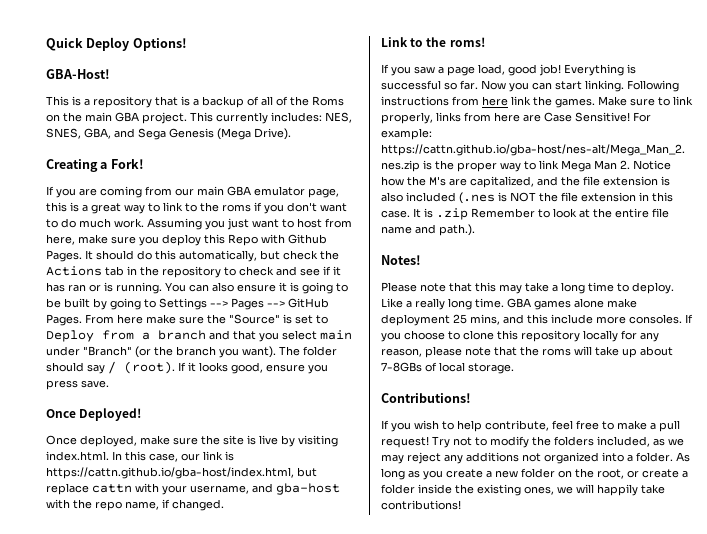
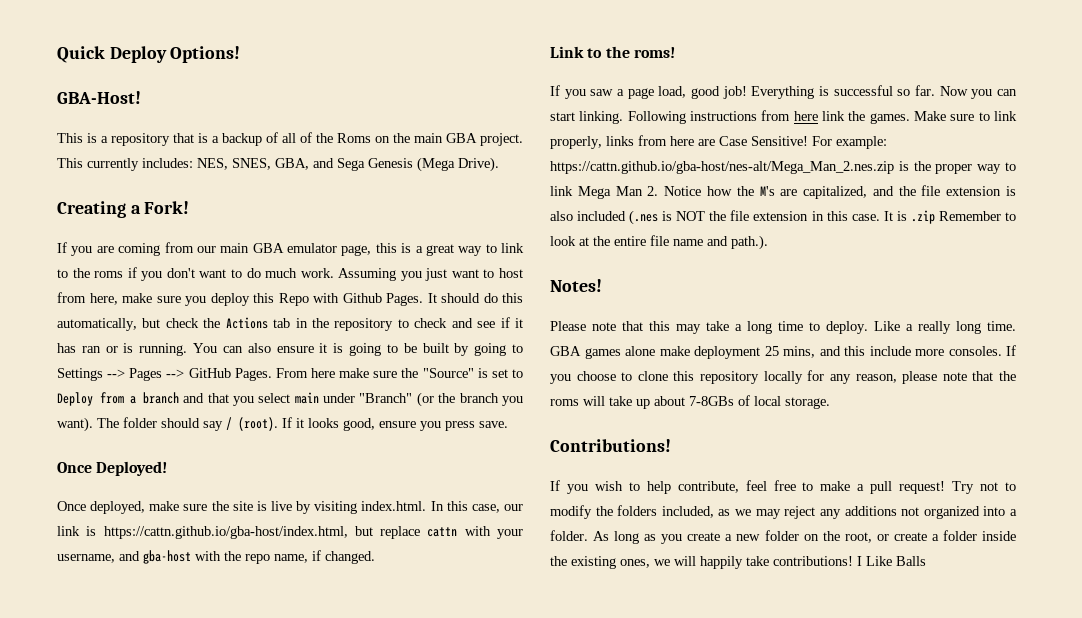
(461, 505) none -> [857,556,926,566] I Like Balls

